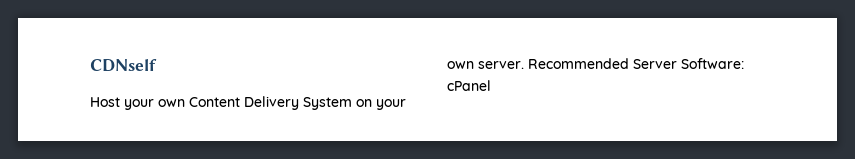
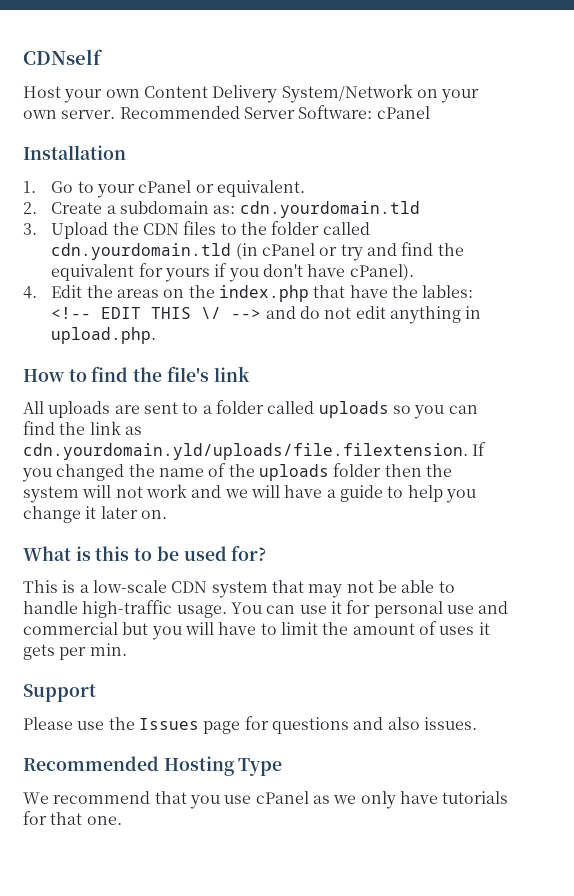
[303,97,352,110] System -> [281,84,413,103] System/Network
(491, 85) none -> [23,145,126,160] [23,180,305,198] [23,201,420,218] [23,221,370,239] [51,242,464,261] [51,263,414,282] [23,285,474,302] [51,306,482,324] [51,327,157,344] [23,366,250,382] [23,400,478,419] [23,421,142,435] [23,442,487,460] [22,463,452,482] [23,484,476,503] [23,506,167,523] [23,545,267,561] [23,580,455,598] [23,600,509,618] [23,621,490,640] [23,643,127,660] [23,684,96,702] [23,716,477,734] [23,756,283,776] [23,791,509,809] [23,811,122,825] // Installation // 1. Go to your cPanel or equivalent. // 2. Create a subdomain as: cdn.yourdomain.tld // 3. Upload the CDN files to the folder called cdn.yourdomain.tld (in cPanel or try and find the equivalent for yours if you don't have cPanel). // 4. Edit the areas on the index.php that have the lables: <!-- EDIT THIS \/ --> and do not edit anything in upload.php. // How to find the file's link // All uploads are sent to a folder called uploads so you can find the link as cdn.yourdomain.yld/uploads/file.filextension. If you changed the name of the uploads folder then the system will not work and we will have a guide to help you change it later on. // What is this to be used for? // This is a low-scale CDN system that may not be able to handle high-traffic usage. You can use it for personal use and commercial but you will have to limit the amount of uses it gets per min. // Support // Please use the Issues page for questions and also issues. // Recommended Hosting Type // We recommend that you use cPanel as we only have tutorials for that one.

